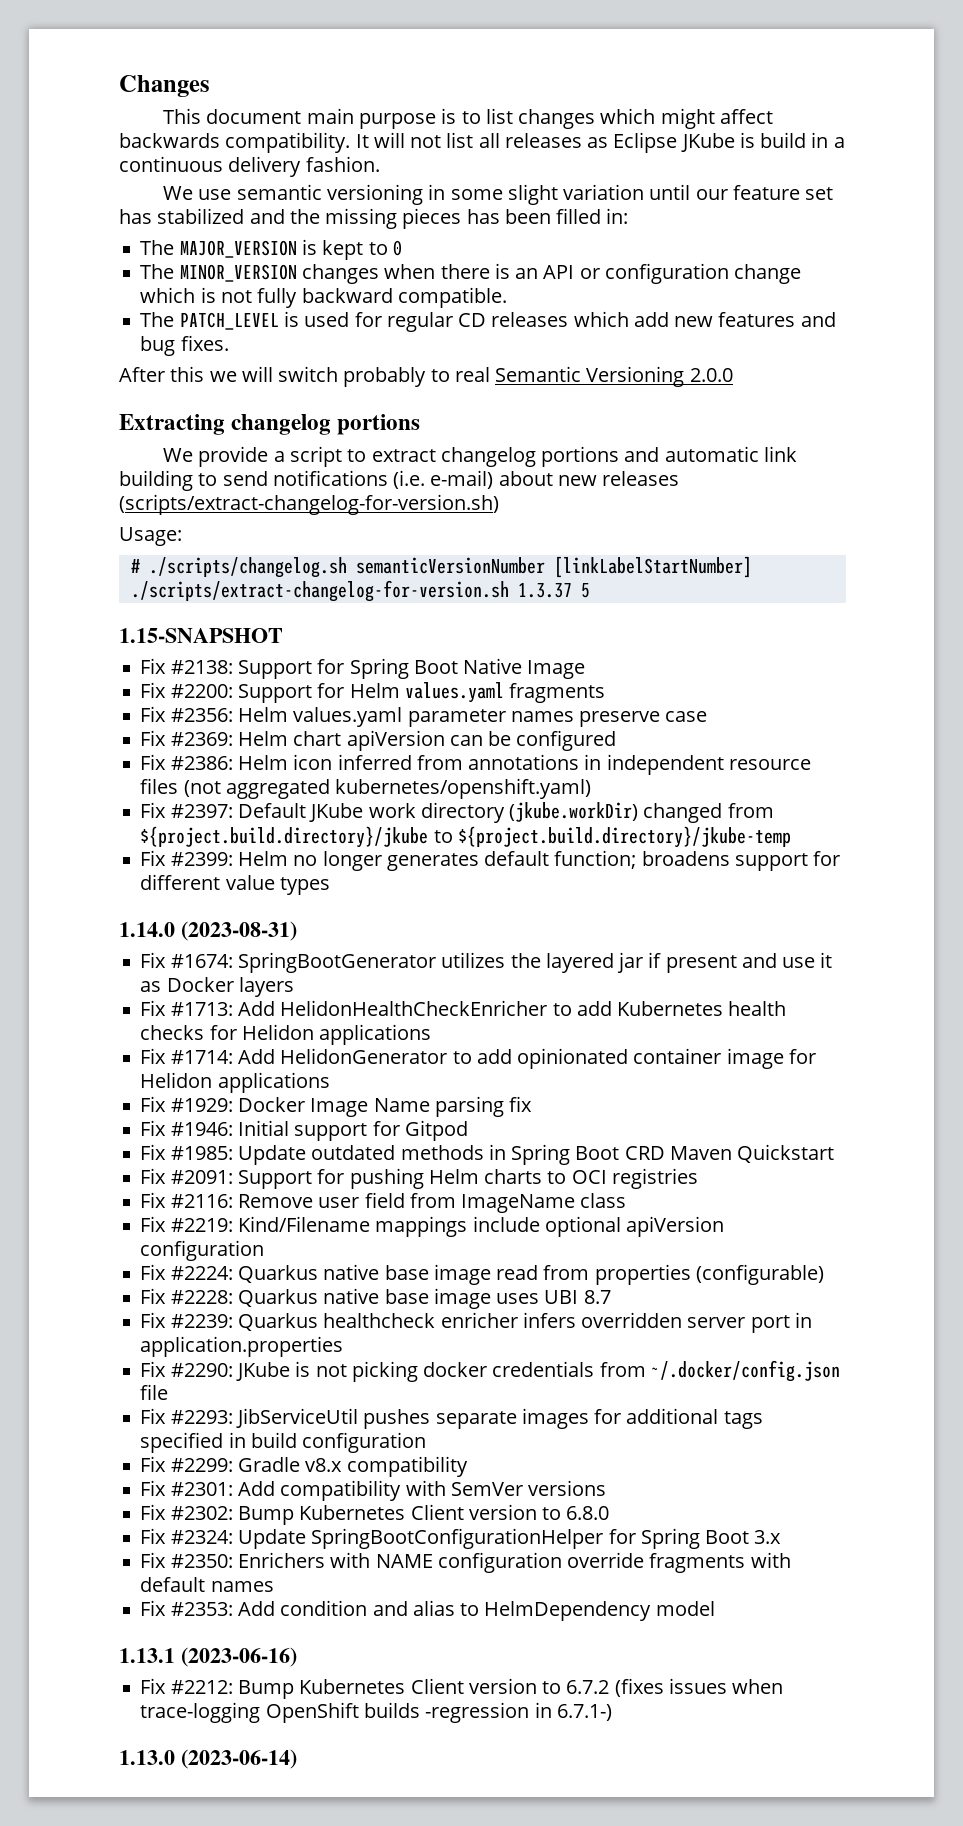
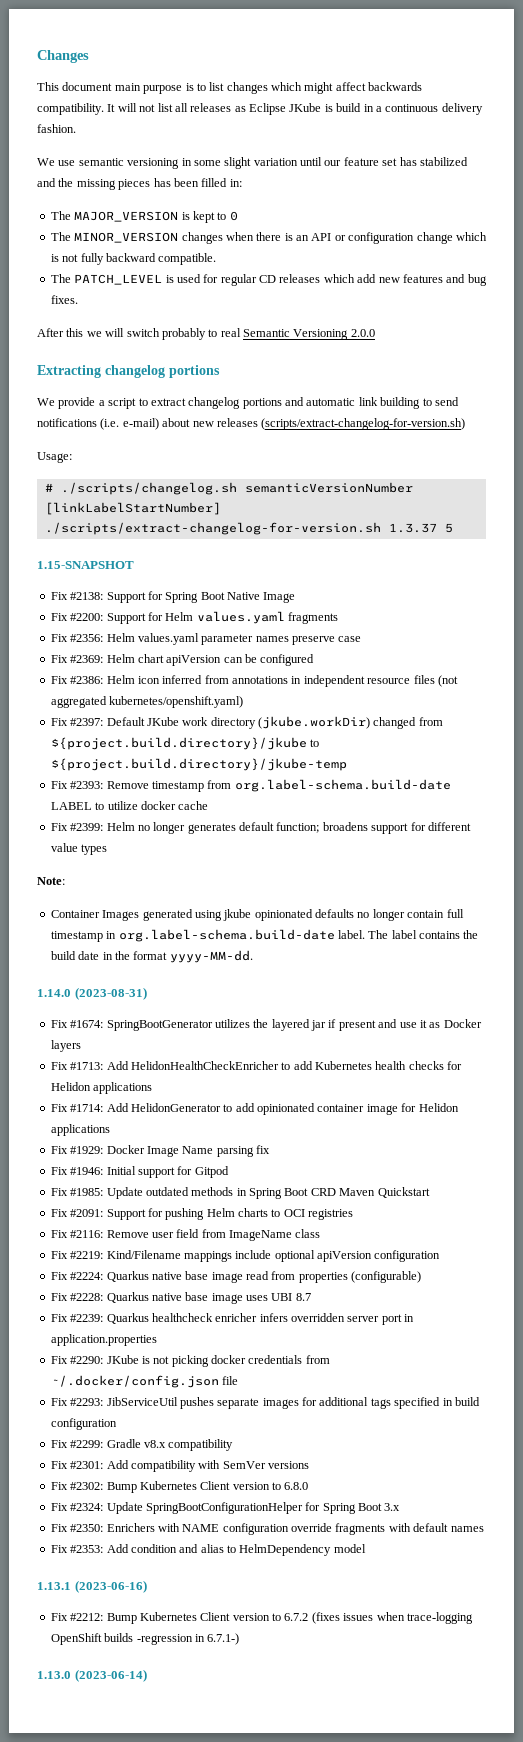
(791, 837) none -> [50,779,451,792] [50,801,209,810] // Fix #2393: Remove timestamp from org.label-schema.build-date LABEL to utilize docker cache
(330, 886) none -> [37,877,65,885] [50,909,464,921] [50,929,479,942] [50,950,253,963] // Note: // Container Images generated using jkube opinionated defaults no longer contain full timestamp in org.label-schema.build-date label. The label contains the build date in the format yyyy-MM-dd.

